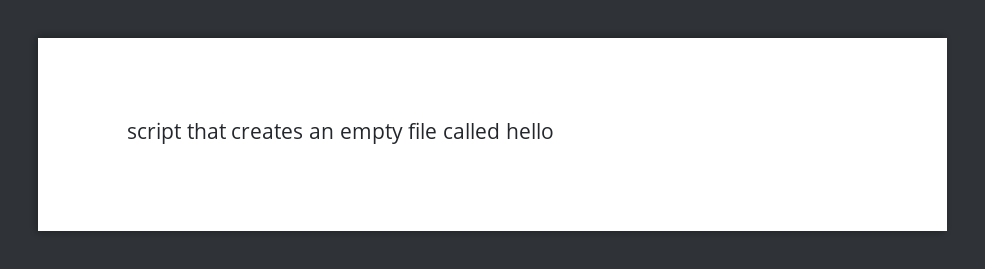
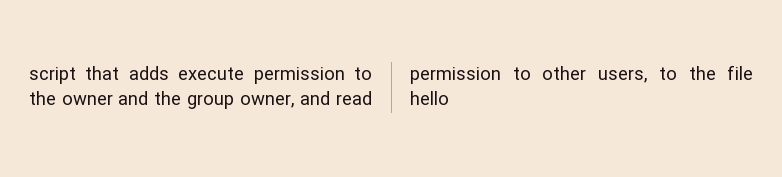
[231,122,501,144] creates an empty file called -> [128,66,372,84] [29,91,372,109] [410,65,753,84] adds execute permission to the owner and the group owner, and read permission to other users, to the file

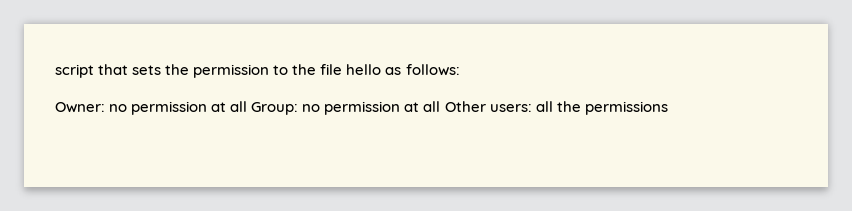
[128,66,245,80] adds execute -> [132,64,190,75] sets the
[61,91,372,109] [410,65,753,84] [410,91,449,105] owner and the group owner, and read permission to other users, to the file hello -> [320,64,460,76] [55,101,668,115] file hello as follows: // Owner: no permission at all Group: no permission at all Other users: all the permissions

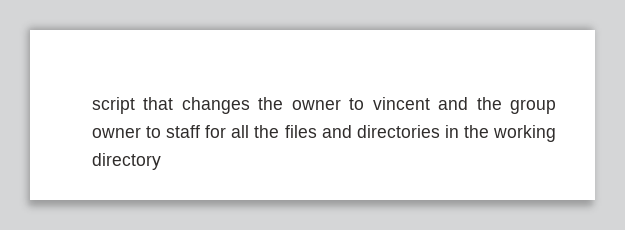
[132,64,460,78] [55,101,668,115] sets the permission to the file hello as follows: // Owner: no permission at all Group: no permission at all Other users: all the permissions -> [181,97,556,114] [92,125,556,142] [92,153,161,170] changes the owner to vincent and the group owner to staff for all the files and directories in the working directory

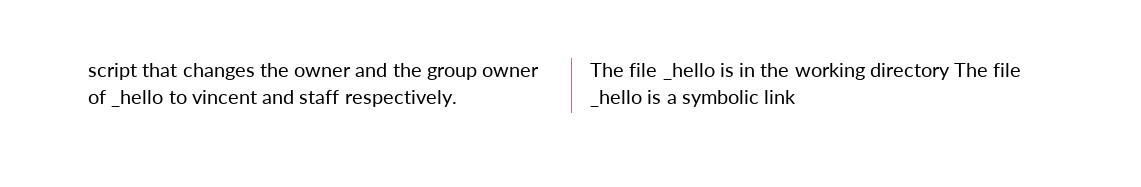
[349,97,430,110] to vincent -> (352, 72) none
[146,125,556,142] [92,153,161,170] to staff for all the files and directories in the working directory -> [88,90,457,107] [590,63,1022,80] [590,90,797,107] of _hello to vincent and staff respectively. // The file _hello is in the working directory The file _hello is a symbolic link

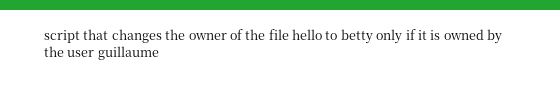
[355,63,540,80] [88,90,457,107] [590,63,1022,80] [590,90,797,107] and the group owner of _hello to vincent and staff respectively. // The file _hello is in the working directory The file _hello is a symbolic link -> [229,29,502,44] [44,46,159,60] of the file hello to betty only if it is owned by the user guillaume

